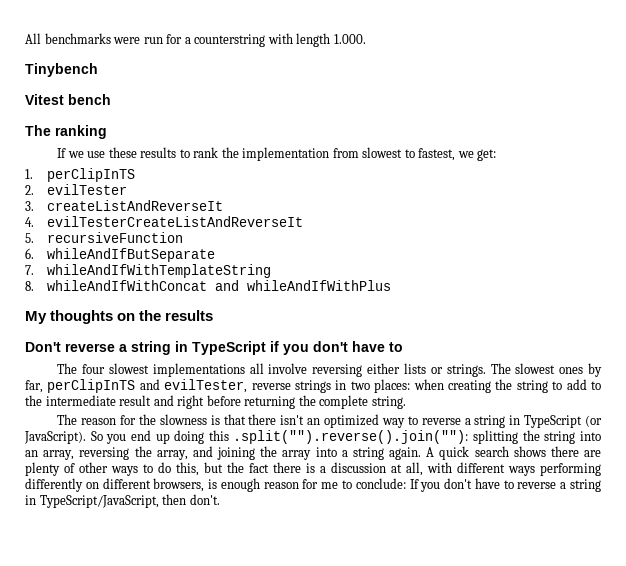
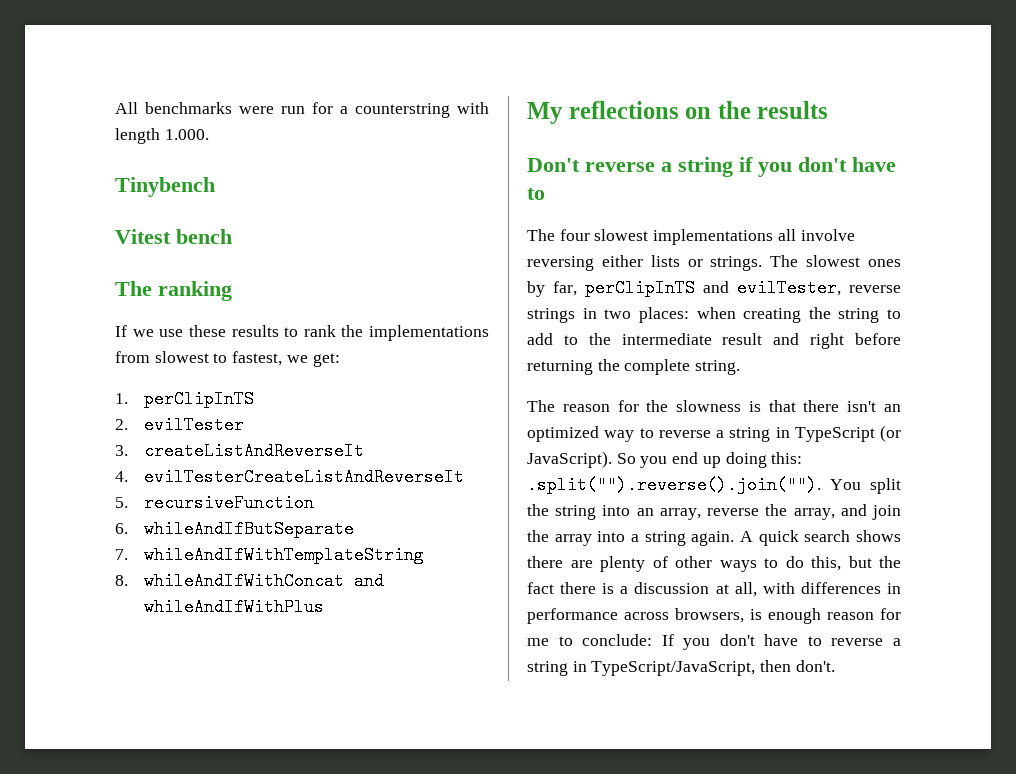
[242,147,330,161] implementation -> [369,325,489,341] implementations
[50,310,114,324] thoughts -> [568,101,679,119] reflections
[175,341,266,355] in TypeScript -> (733, 167) none
[208,430,519,444] this .split("").reverse().join(""): splitting -> [771,452,803,464] [527,476,901,494] this: .split("").reverse().join(""). You split
[79,447,130,460] reversing -> [707,508,760,516] reverse
[217,447,255,460] joining -> [872,505,901,520] join
[457,462,601,476] [25,478,151,492] different ways performing differently on different -> [800,582,901,594] [527,608,669,624] differences in performance across

